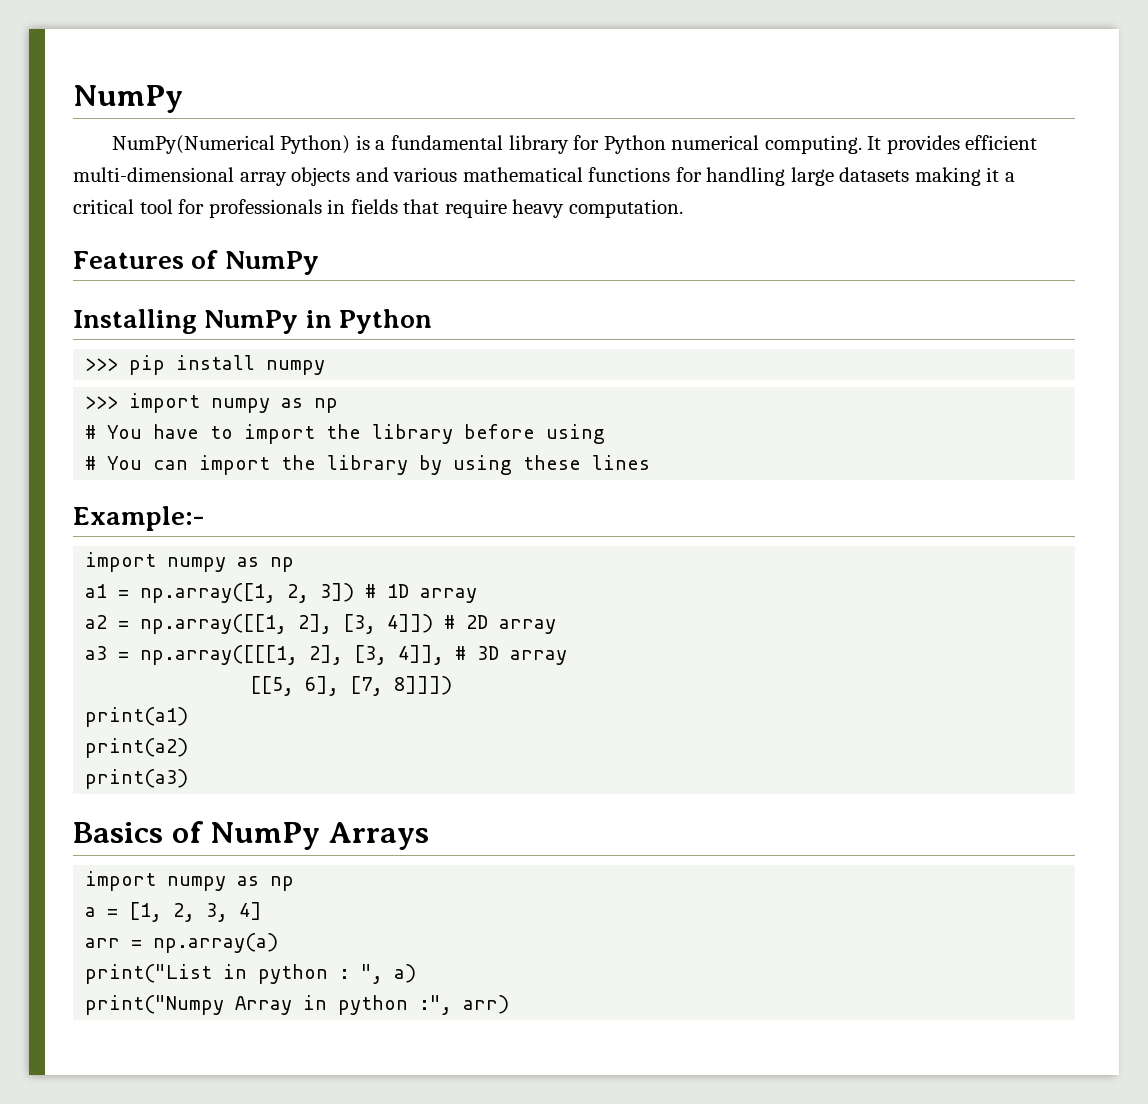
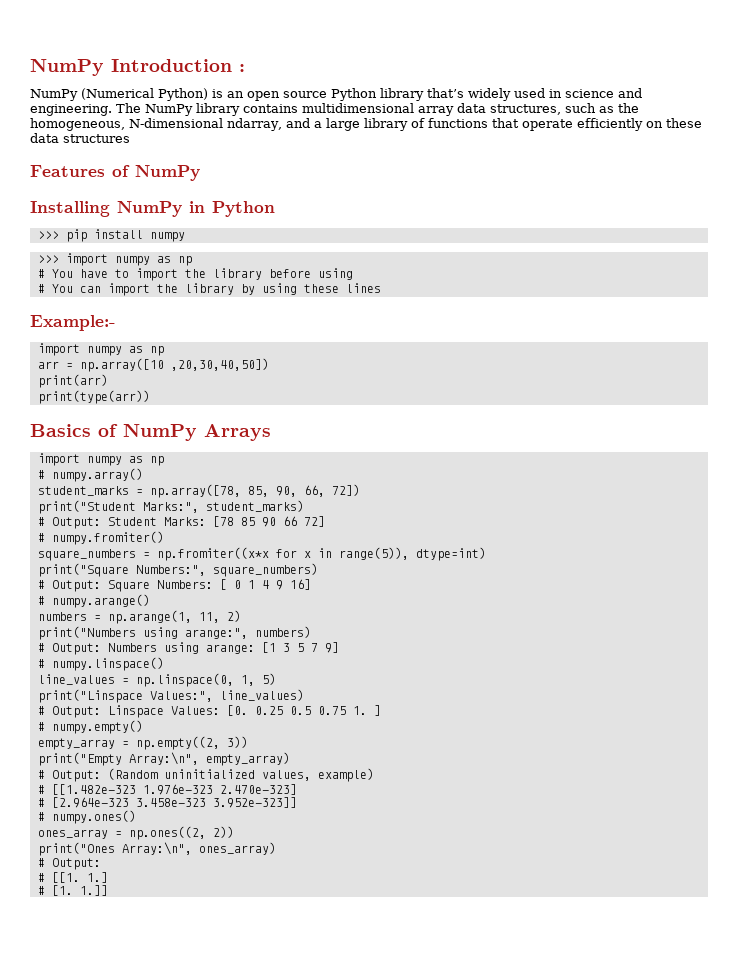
[73,85,183,113] [111,135,1038,154] [73,167,1015,186] [73,199,683,218] NumPy // NumPy(Numerical Python) is a fundamental library for Python numerical computing. It provides efficient multi-dimensional array objects and various mathematical functions for handling large datasets making it a critical tool for professionals in fields that require heavy computation. -> [30,59,245,76] [30,88,642,101] [30,103,639,116] [30,118,702,131] [30,133,130,143] NumPy Introduction : // NumPy (Numerical Python) is an open source Python library that’s widely used in science and engineering. The NumPy library contains multidimensional array data structures, such as the homogeneous, N-dimensional ndarray, and a large library of functions that operate efficiently on these data structures
[85,583,478,603] [85,614,557,634] [85,645,568,665] [250,676,453,696] [85,707,189,727] [85,738,189,758] [85,769,189,789] a1 = np.array([1, 2, 3]) # 1D array // a2 = np.array([[1, 2], [3, 4]]) # 2D array // a3 = np.array([[[1, 2], [3, 4]], # 3D array // [[5, 6], [7, 8]]]) // print(a1) // print(a2) // print(a3) -> [37,358,269,372] [37,374,108,388] [37,390,150,404] arr = np.array([10 ,20,30,40,50]) // print(arr) // print(type(arr))
[85,902,263,922] [85,933,279,953] [85,964,417,984] [85,995,510,1015] a = [1, 2, 3, 4] // arr = np.array(a) // print("List in python : ", a) // print("Numpy Array in python :", arr) -> [37,468,143,482] [37,484,360,498] [37,500,304,514] [37,516,325,529] [37,531,164,545] [37,547,486,561] [37,563,318,577] [37,579,311,592] [37,594,150,608] [37,610,241,624] [37,626,311,640] [37,642,339,655] [37,657,164,671] [37,673,276,687] [37,689,304,703] [37,705,381,718] [37,720,143,734] [37,736,248,750] [37,752,290,766] [37,768,374,782] [37,784,297,795] [37,797,297,808] [37,810,136,824] [37,826,234,840] [37,842,276,856] [37,858,101,870] [37,872,108,883] [37,885,108,896] # numpy.array() // student_marks = np.array([78, 85, 90, 66, 72]) // print("Student Marks:", student_marks) // # Output: Student Marks: [78 85 90 66 72] // # numpy.fromiter() // square_numbers = np.fromiter((x*x for x in range(5)), dtype=int) // print("Square Numbers:", square_numbers) // # Output: Square Numbers: [ 0 1 4 9 16] // # numpy.arange() // numbers = np.arange(1, 11, 2) // print("Numbers using arange:", numbers) // # Output: Numbers using arange: [1 3 5 7 9] // # numpy.linspace() // line_values = np.linspace(0, 1, 5) // print("Linspace Values:", line_values) // # Output: Linspace Values: [0. 0.25 0.5 0.75 1. ] // # numpy.empty() // empty_array = np.empty((2, 3)) // print("Empty Array:\n", empty_array) // # Output: (Random uninitialized values, example) // # [[1.482e-323 1.976e-323 2.470e-323] // # [2.964e-323 3.458e-323 3.952e-323]] // # numpy.ones() // ones_array = np.ones((2, 2)) // print("Ones Array:\n", ones_array) // # Output: // # [[1. 1.] // # [1. 1.]]

